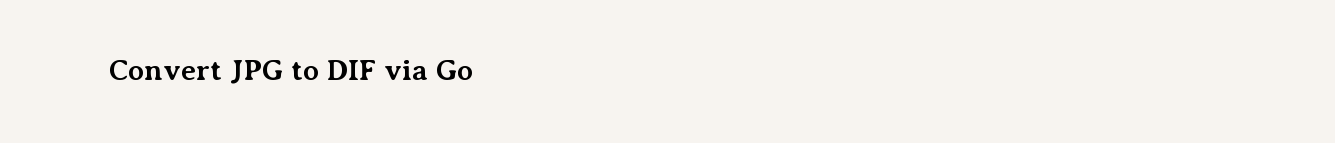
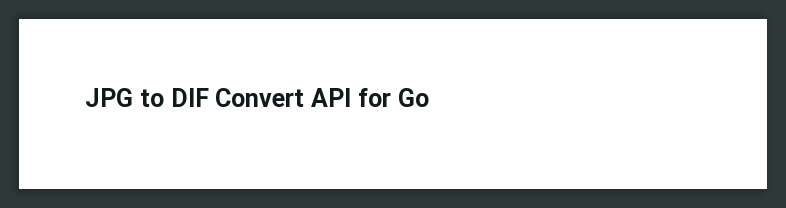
[109,60,222,80] Convert -> (85, 97) none
[383,60,428,80] via -> [215,88,391,107] Convert API for

